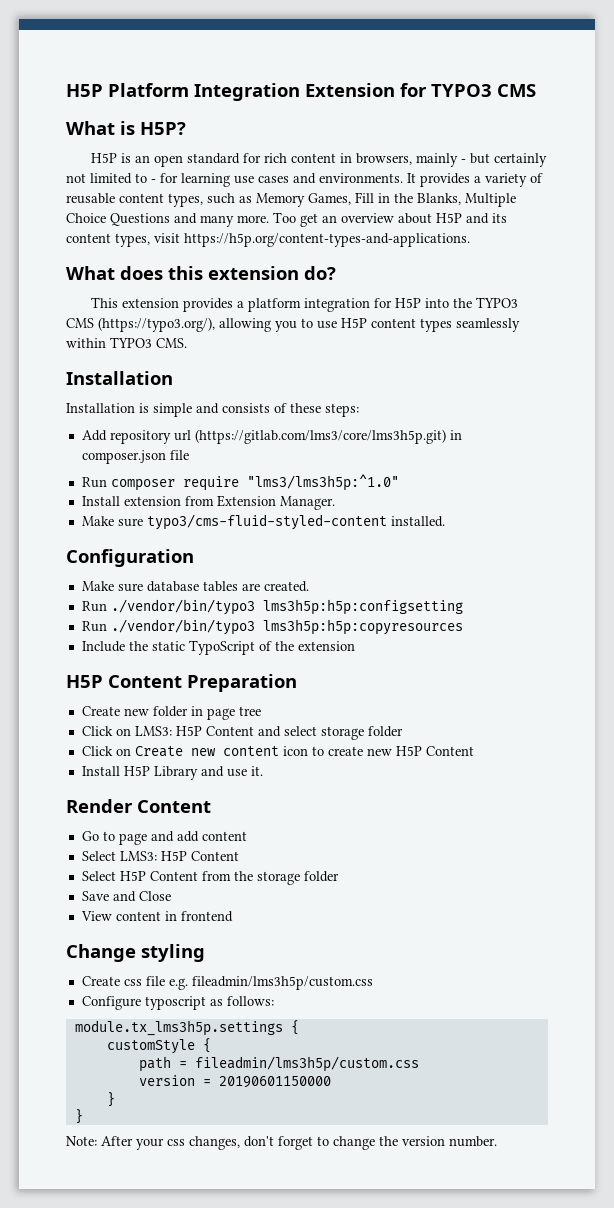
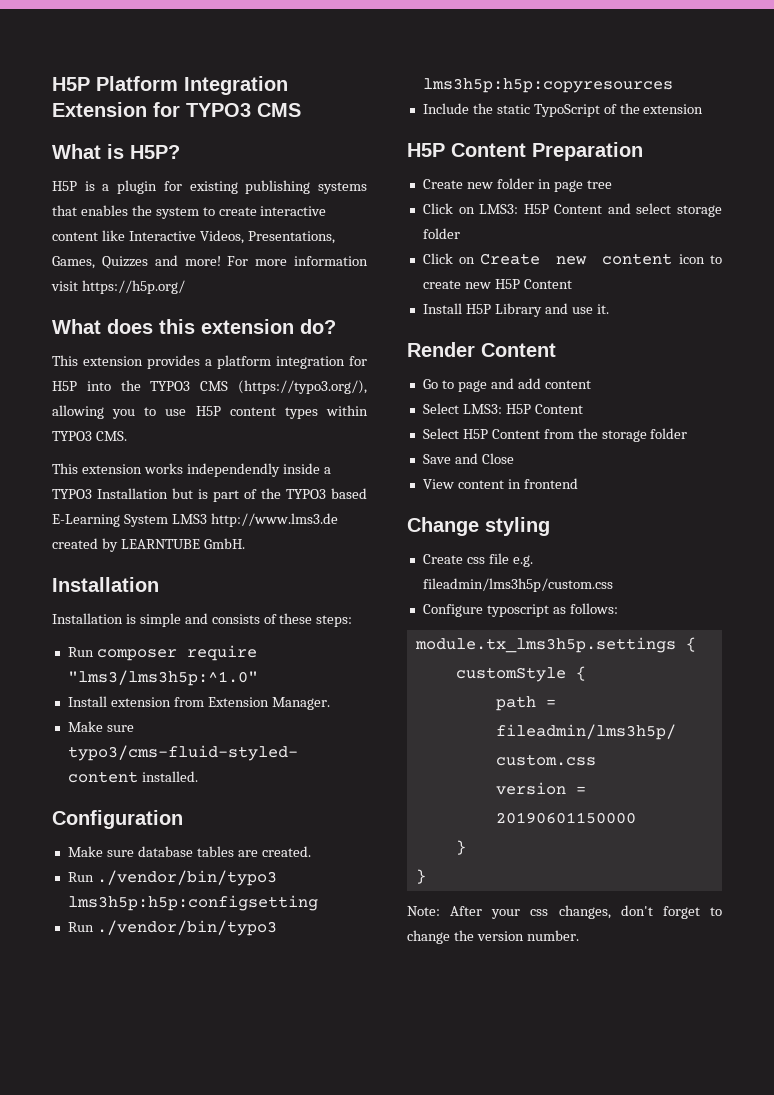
[134,153,547,167] [66,173,543,187] [66,192,516,207] [66,212,507,227] [66,233,470,247] an open standard for rich content in browsers, mainly - but certainly not limited to - for learning use cases and environments. It provides a variety of reusable content types, such as Memory Games, Fill in the Blanks, Multiple Choice Questions and many more. Too get an overview about H5P and its content types, visit https://h5p.org/content-types-and-applications. -> [102,180,368,194] [52,205,327,219] [52,230,335,244] [52,255,368,269] [51,280,185,294] a plugin for existing publishing systems that enables the system to create interactive content like Interactive Videos, Presentations, Games, Quizzes and more! For more information visit https://h5p.org/
[456,318,520,332] seamlessly -> (318, 413) none
(187, 343) none -> [52,463,331,477] [52,488,367,502] [52,513,338,527] [52,538,245,552] // This extension works independendly inside a TYPO3 Installation but is part of the TYPO3 based E-Learning System LMS3 http://www.lms3.de created by LEARNTUBE GmbH.
[81,429,462,444] [81,450,189,464] // Add repository url (https://gitlab.com/lms3/core/lms3h5p.git) in composer.json file -> (353, 621) none

